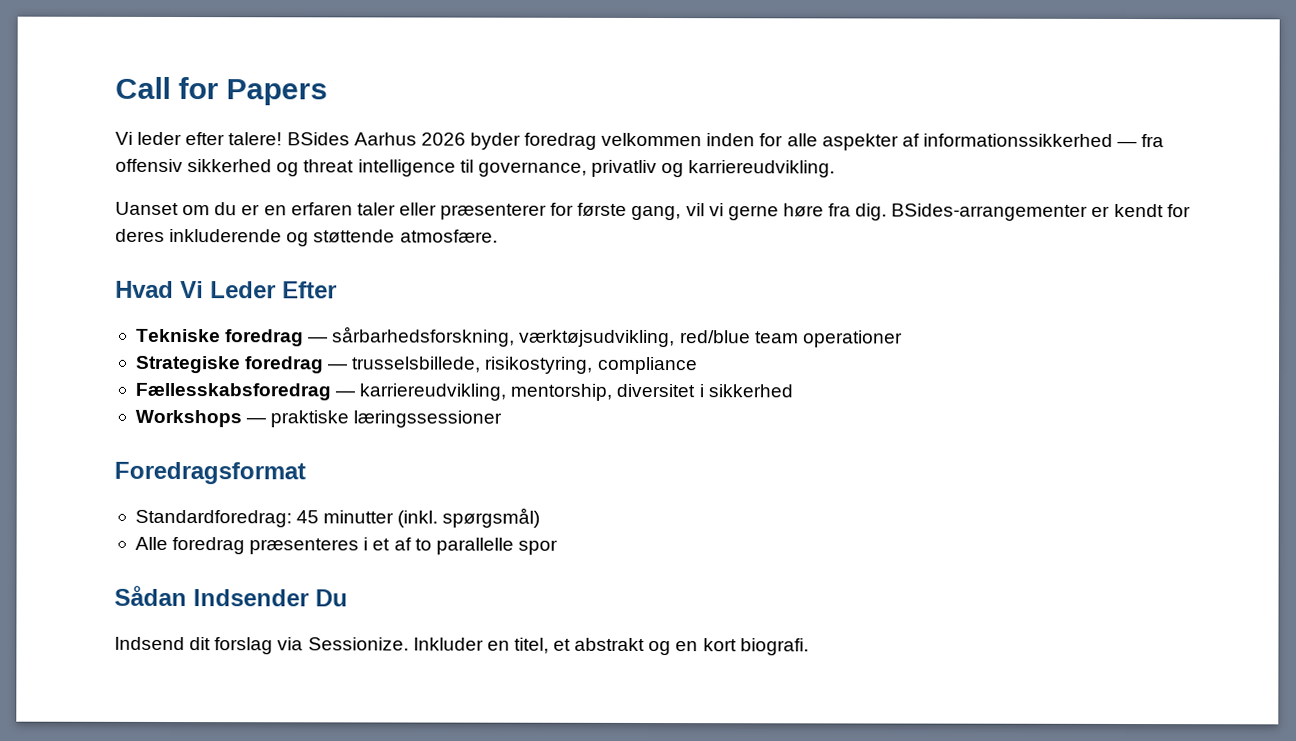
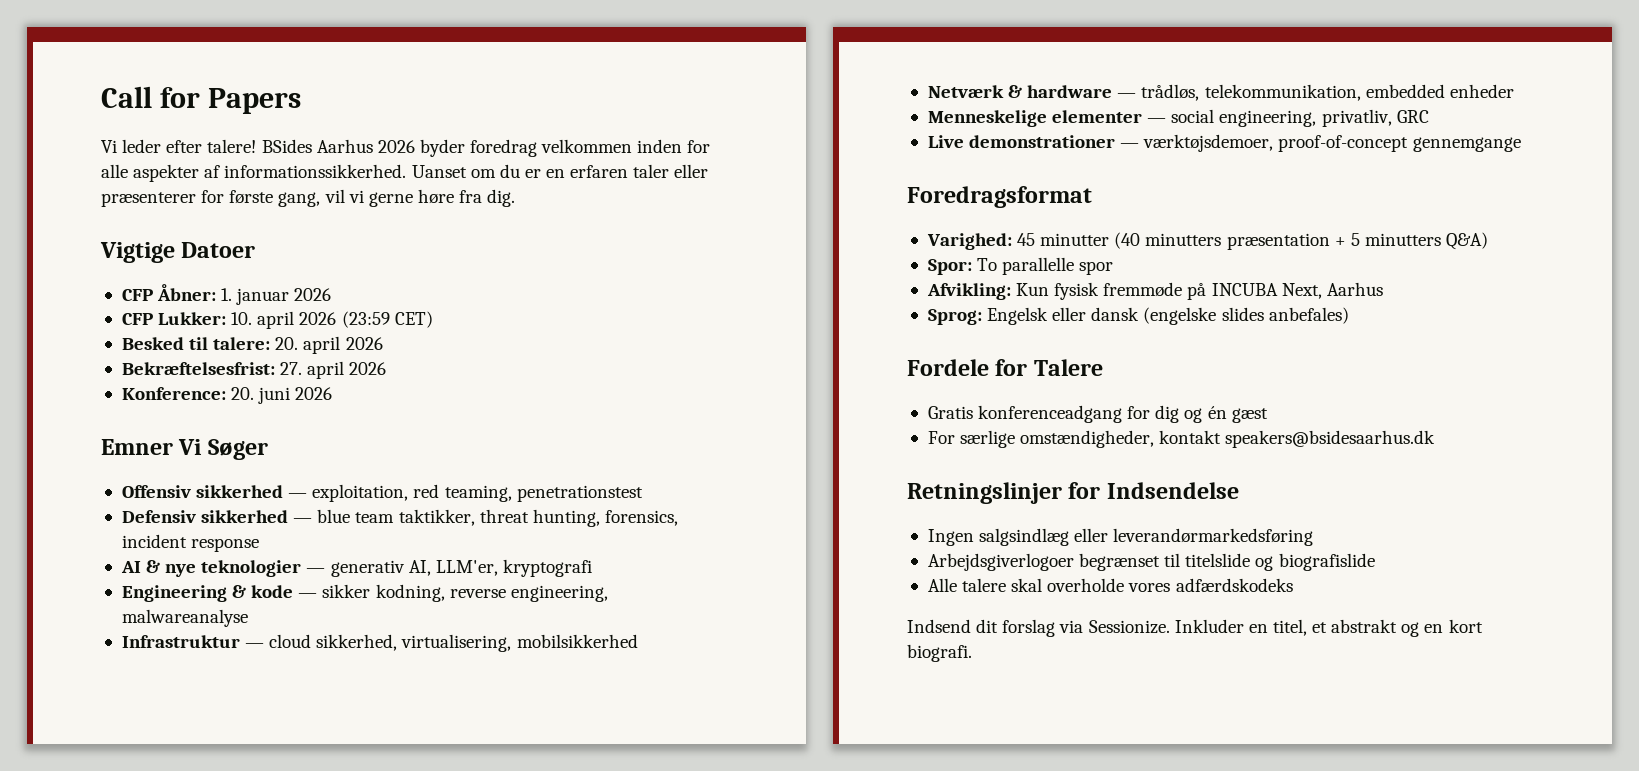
[922,133,1165,148] [115,158,836,178] informationssikkerhed — fra offensiv sikkerhed og threat intelligence til governance, privatliv og karriereudvikling. // -> [224,164,407,178] informationssikkerhed.
[891,203,1191,221] [115,228,498,247] [115,280,337,299] [135,326,903,348] [134,355,698,375] [134,382,793,401] [134,409,503,428] BSides-arrangementer er kendt for deres inkluderende og støttende atmosfære. // Hvad Vi Leder Efter // Tekniske foredrag — sårbarhedsforskning, værktøjsudvikling, red/blue team operationer // Strategiske foredrag — trusselsbillede, risikostyring, compliance // Fællesskabsforedrag — karriereudvikling, mentorship, diversitet i sikkerhed // Workshops — praktiske læringssessioner -> [100,242,256,263] [121,284,332,305] [121,311,433,329] [121,336,383,354] [121,361,387,379] [121,387,333,404] [101,439,268,460] [121,484,643,502] [121,509,678,527] [121,534,260,552] [120,559,592,577] [121,584,608,602] [121,609,248,627] [121,634,638,652] [927,84,1514,101] [927,109,1429,127] [927,134,1521,152] // Vigtige Datoer // CFP Åbner: 1. januar 2026 // CFP Lukker: 10. april 2026 (23:59 CET) // Besked til talere: 20. april 2026 // Bekræftelsesfrist: 27. april 2026 // Konference: 20. juni 2026 // Emner Vi Søger // Offensiv sikkerhed — exploitation, red teaming, penetrationstest // Defensiv sikkerhed — blue team taktikker, threat hunting, forensics, incident response // AI & nye teknologier — generativ AI, LLM'er, kryptografi // Engineering & kode — sikker kodning, reverse engineering, malwareanalyse // Infrastruktur — cloud sikkerhed, virtualisering, mobilsikkerhed // Netværk & hardware — trådløs, telekommunikation, embedded enheder // Menneskelige elementer — social engineering, privatliv, GRC // Live demonstrationer — værktøjsdemoer, proof-of-concept gennemgange
[134,509,292,528] Standardforedrag: -> [926,233,1012,250] Varighed:
[397,507,541,528] [134,536,558,555] [114,585,348,607] (inkl. spørgsmål) // Alle foredrag præsenteres i et af to parallelle spor // Sådan Indsender Du -> [1114,232,1489,250] [927,257,1114,275] [926,282,1383,300] [927,307,1349,325] [907,359,1103,376] [927,405,1268,423] [927,430,1436,448] [907,482,1239,504] [927,528,1314,546] [927,553,1375,571] [927,578,1293,592] (40 minutters præsentation + 5 minutters Q&A) // Spor: To parallelle spor // Afvikling: Kun fysisk fremmøde på INCUBA Next, Aarhus // Sprog: Engelsk eller dansk (engelske slides anbefales) // Fordele for Talere // Gratis konferenceadgang for dig og én gæst // For særlige omstændigheder, kontakt speakers@bsidesaarhus.dk // Retningslinjer for Indsendelse // Ingen salgsindlæg eller leverandørmarkedsføring // Arbejdsgiverlogoer begrænset til titelslide og biografislide // Alle talere skal overholde vores adfærdskodeks

